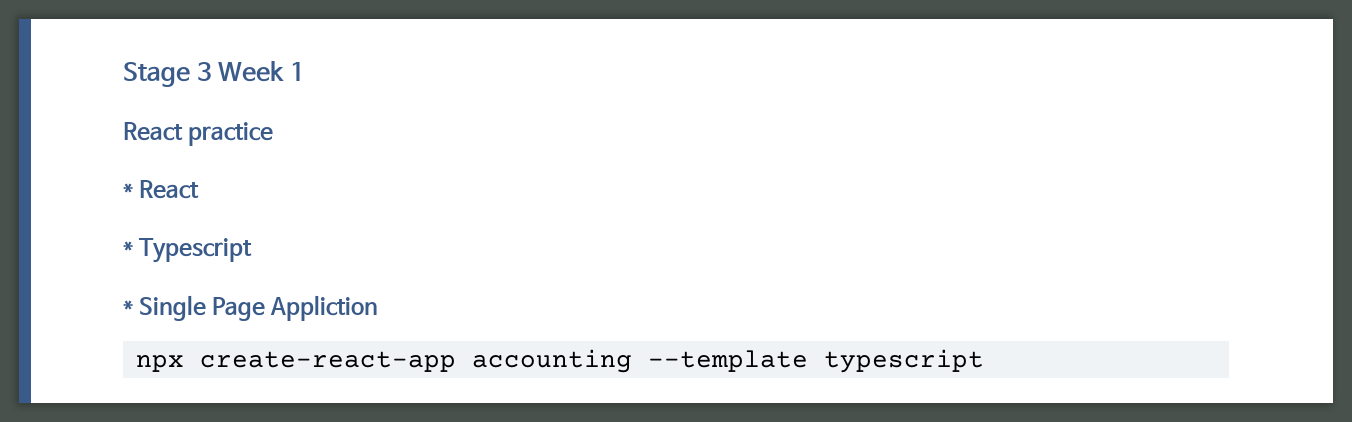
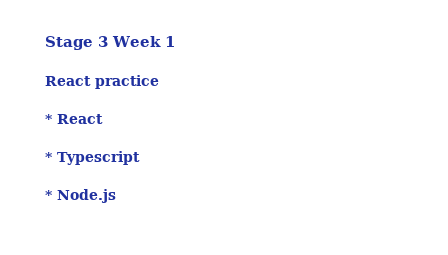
[139,295,379,321] [135,349,984,373] Single Page Appliction // npx create-react-app accounting --template typescript -> [57,189,116,203] Node.js

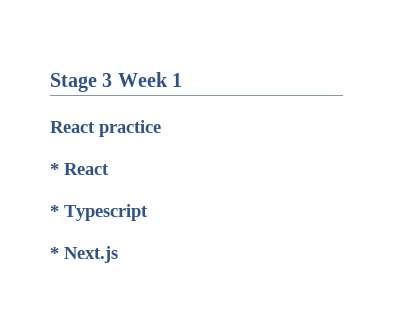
[57,189,116,203] Node.js -> [64,246,118,263] Next.js

